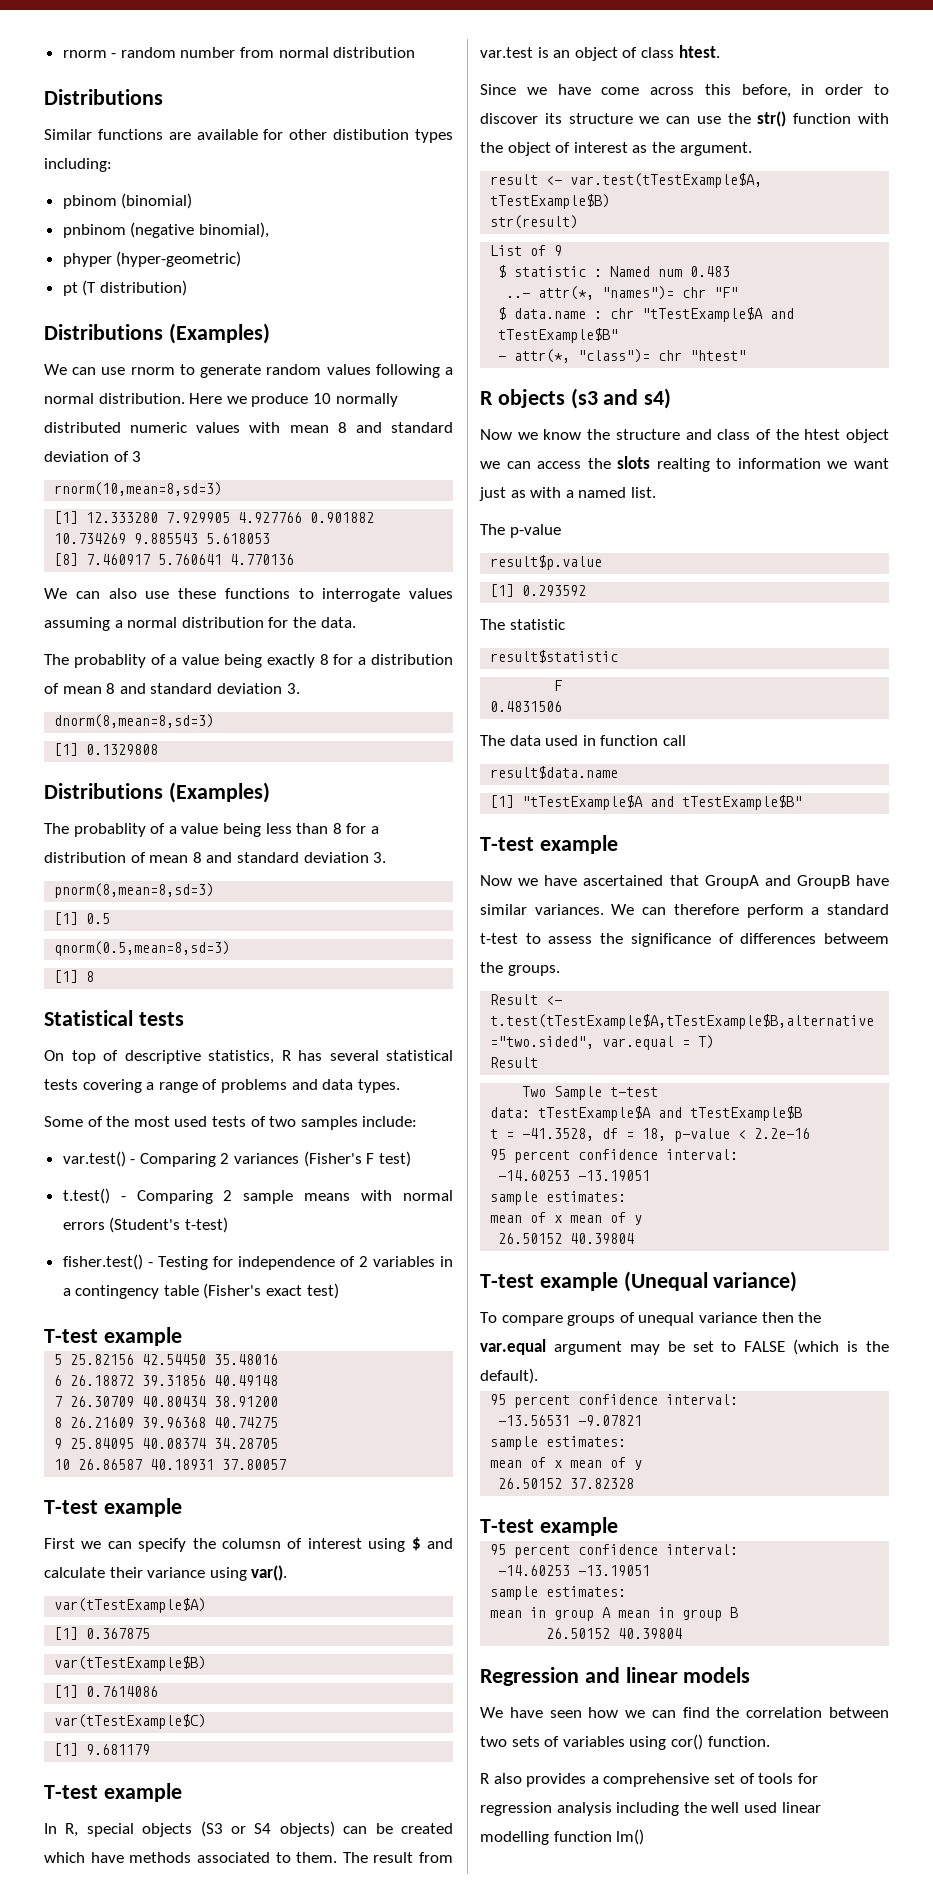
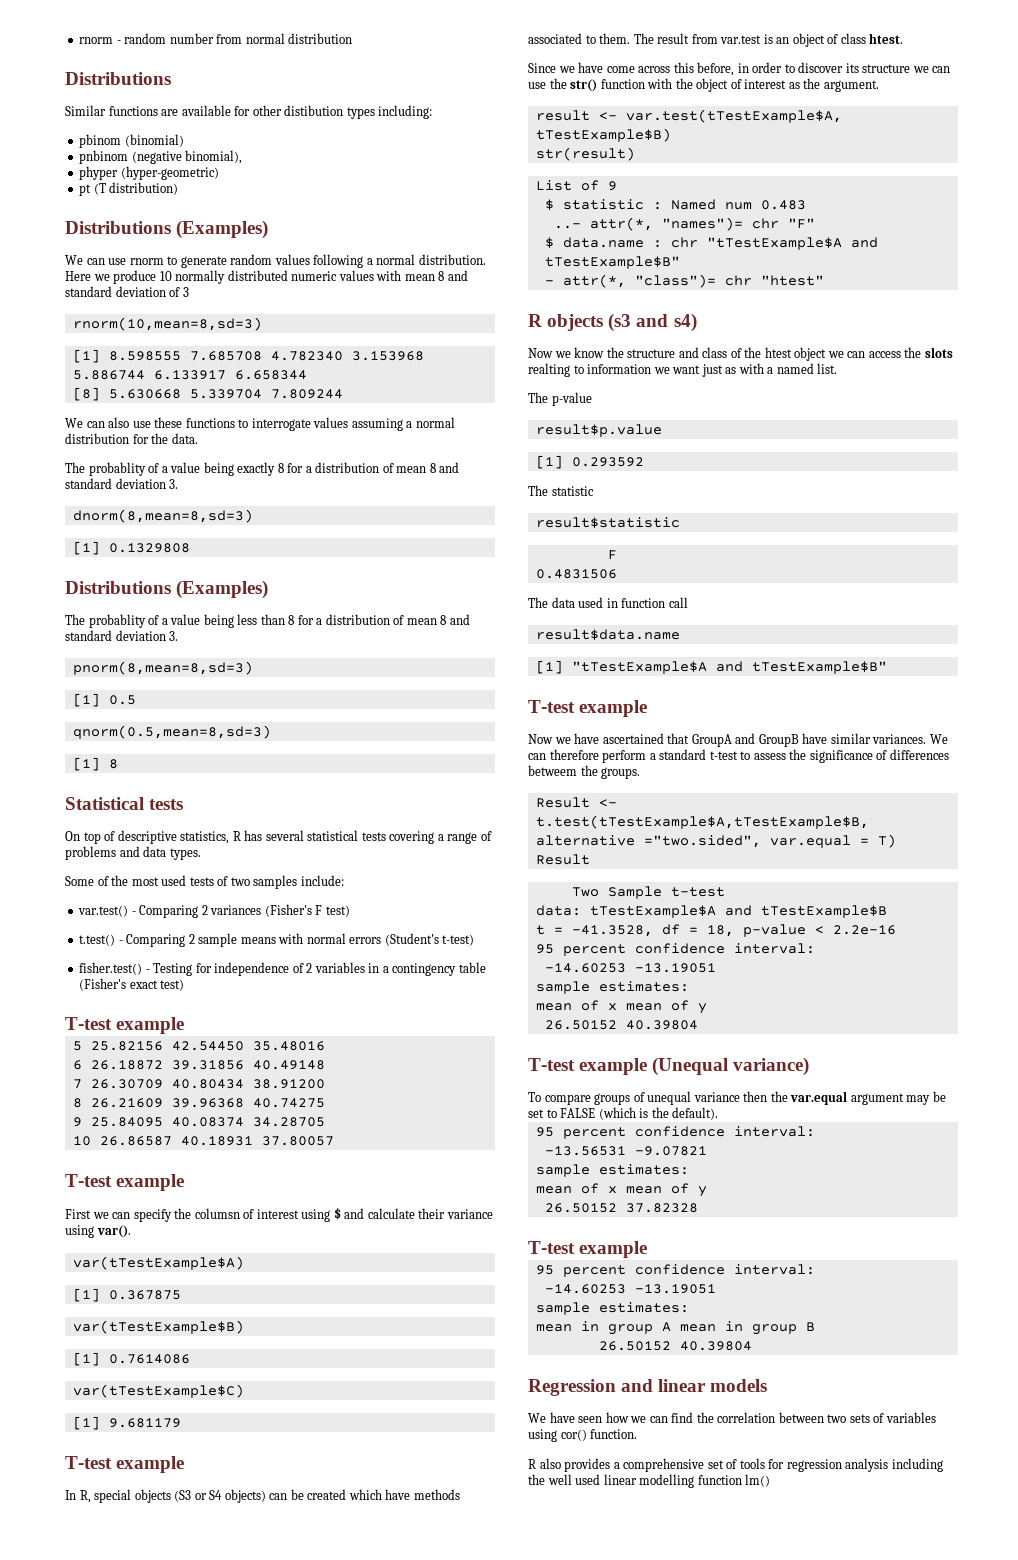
[86,512,375,523] [54,533,271,544] [54,553,295,566] 12.333280 7.929905 4.927766 0.901882 10.734269 9.885543 5.618053 // [8] 7.460917 5.760641 4.770136 -> [108,351,424,361] [72,370,307,380] [72,387,343,401] 8.598555 7.685708 4.782340 3.153968 5.886744 6.133917 6.658344 // [8] 5.630668 5.339704 7.809244

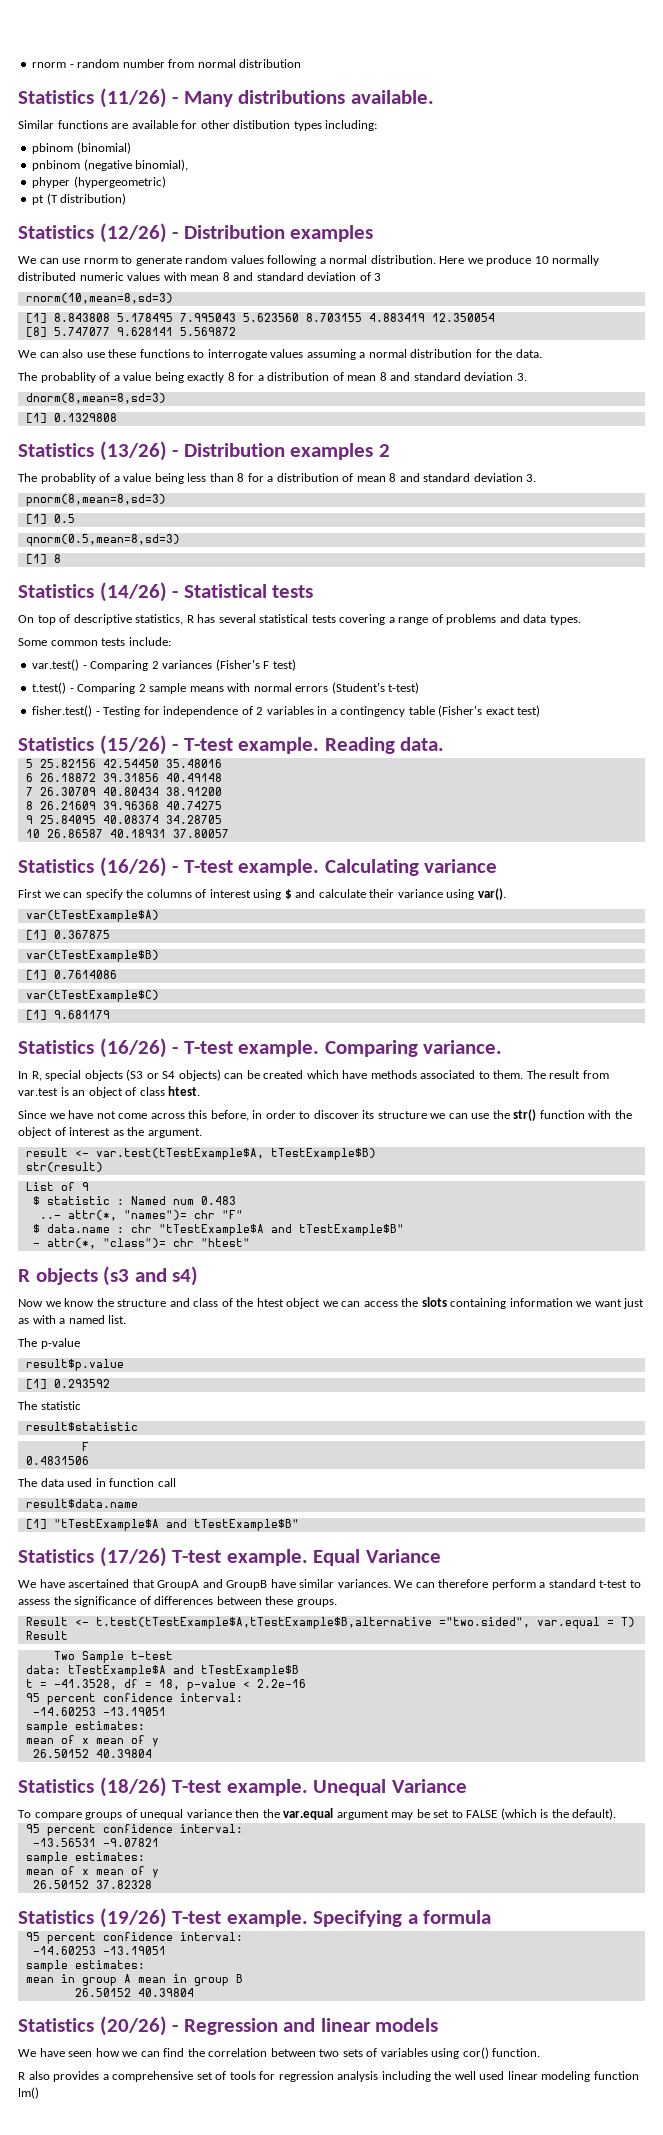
[65,72,171,85] Distributions -> [18,88,434,108] Statistics (11/26) - Many distributions available.
[120,166,219,180] (hyper-geometric) -> [73,176,166,188] (hypergeometric)
[65,220,269,239] Distributions (Examples) -> [18,223,374,243] Statistics (12/26) - Distribution examples
[108,351,424,361] [72,370,307,380] [72,387,343,401] 8.598555 7.685708 4.782340 3.153968 5.886744 6.133917 6.658344 // [8] 5.630668 5.339704 7.809244 -> [53,313,495,322] [25,327,236,337] 8.843808 5.178495 7.995043 5.623560 8.703155 4.883419 12.350054 // [8] 5.747077 9.628141 5.569872
[65,580,269,599] Distributions (Examples) -> [18,441,390,461] Statistics (13/26) - Distribution examples 2
(118, 764) none -> [18,582,179,602] Statistics (14/26) -
[97,875,298,889] of the most used tests of two samples -> [50,638,126,646] common tests
[65,1017,185,1034] T-test example -> [18,735,445,755] Statistics (15/26) - T-test example. Reading data.
[65,1174,185,1191] T-test example -> [18,857,498,877] Statistics (16/26) - T-test example. Calculating variance
[194,1208,240,1219] columsn -> [146,889,192,898] columns
[65,1456,185,1473] T-test example -> [18,1038,503,1058] Statistics (16/26) - T-test example. Comparing variance.
(604, 67) none -> [96,1111,116,1119] not
[528,363,584,377] realting to -> [450,1298,507,1309] containing
[528,700,648,717] [528,734,571,744] T-test example // Now we -> [18,1547,441,1567] [18,1580,36,1588] Statistics (17/26) T-test example. Equal Variance // We
[528,765,598,776] betweem the -> [216,1596,294,1605] between these
[528,1057,810,1076] T-test example (Unequal variance) -> [18,1777,467,1797] Statistics (18/26) T-test example. Unequal Variance
[528,1241,648,1258] T-test example -> [18,1908,492,1928] Statistics (19/26) T-test example. Specifying a formula
(752, 1346) none -> [18,2016,179,2036] Statistics (20/26) -
[639,1474,695,1488] modelling -> [541,2071,591,2082] modeling

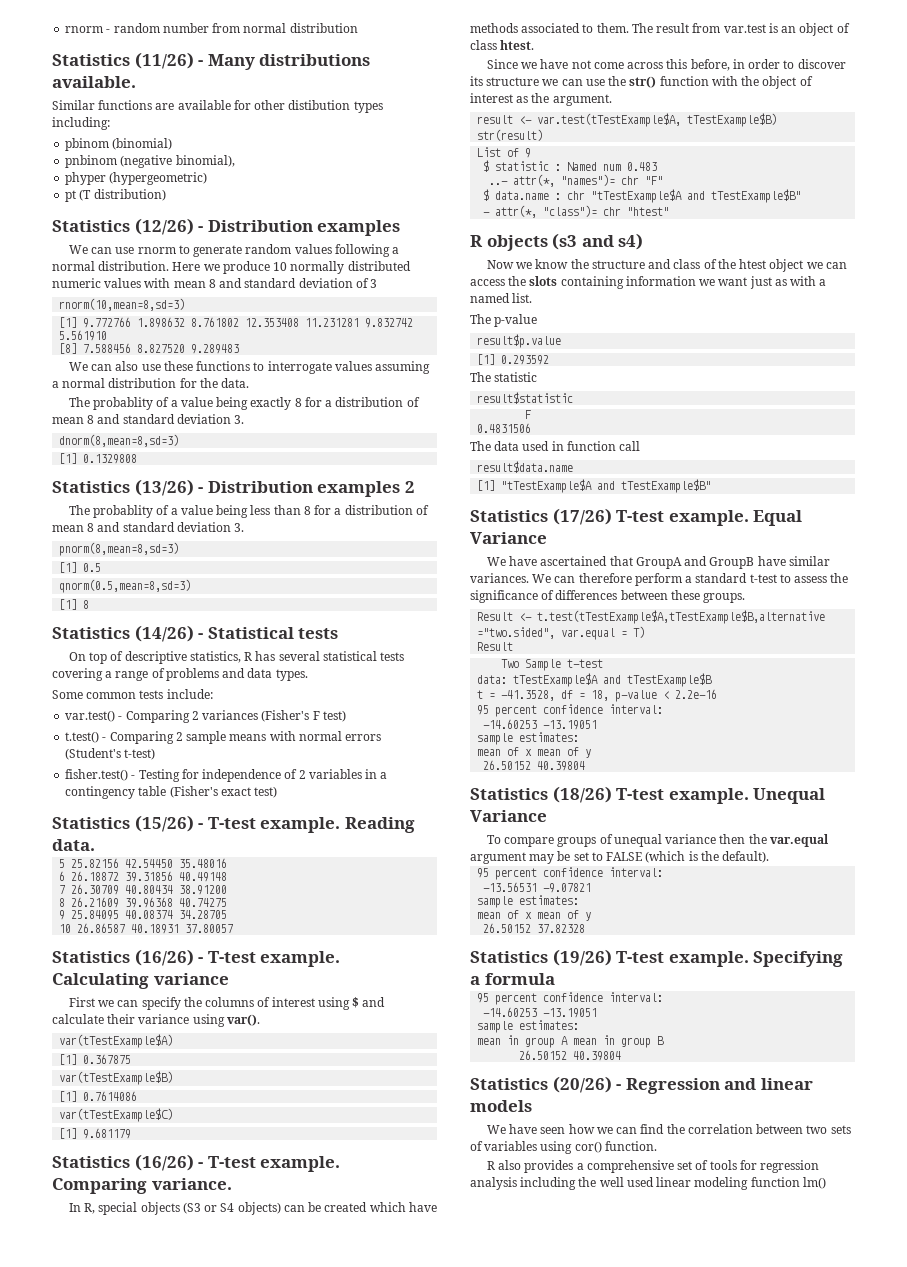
[53,313,495,322] [25,327,236,337] 8.843808 5.178495 7.995043 5.623560 8.703155 4.883419 12.350054 // [8] 5.747077 9.628141 5.569872 -> [83,317,414,328] [59,330,108,341] [59,343,240,354] 9.772766 1.898632 8.761802 12.353408 11.231281 9.832742 5.561910 // [8] 7.588456 8.827520 9.289483

